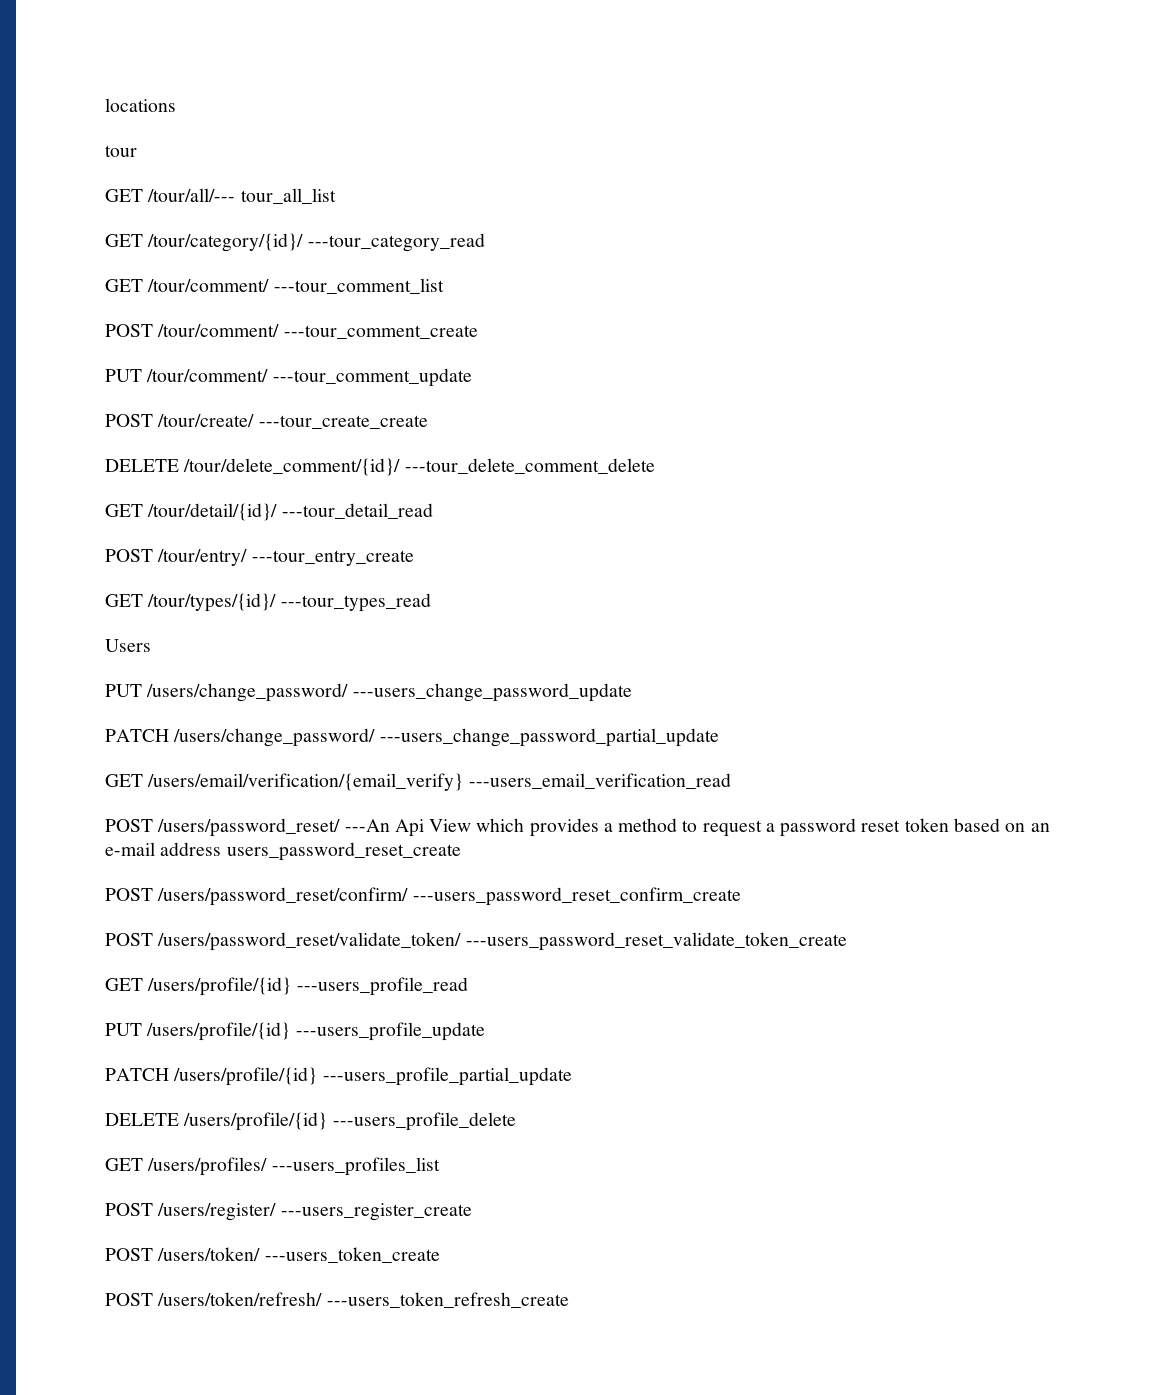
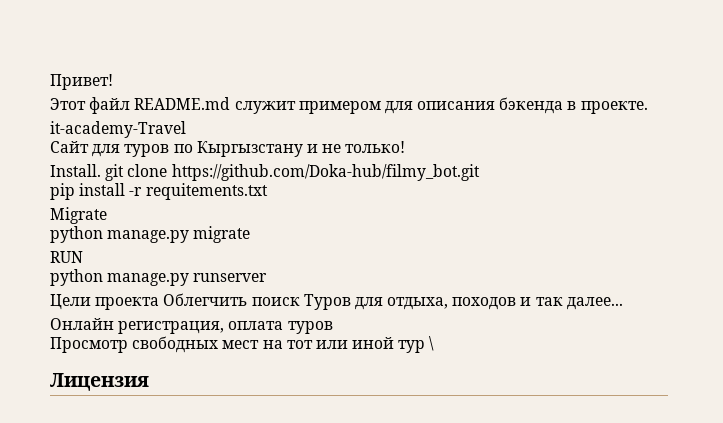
[105,98,176,112] [105,145,137,157] [105,188,336,204] [105,233,485,252] [105,278,444,294] [105,324,478,339] [105,368,472,387] [105,414,428,429] [105,458,655,476] [105,503,433,521] [105,549,414,566] [105,593,431,612] [105,639,151,652] [105,683,632,702] [105,728,719,747] [105,773,731,791] [105,818,1050,837] [105,842,461,861] [105,887,741,906] [105,932,847,951] [105,977,468,996] [105,1022,485,1041] [105,1067,572,1086] [105,1112,516,1131] [105,1157,440,1176] [105,1203,472,1221] [105,1247,440,1263] [105,1292,569,1308] locations // tour // GET /tour/all/--- tour_all_list // GET /tour/category/{id}/ ---tour_category_read // GET /tour/comment/ ---tour_comment_list // POST /tour/comment/ ---tour_comment_create // PUT /tour/comment/ ---tour_comment_update // POST /tour/create/ ---tour_create_create // DELETE /tour/delete_comment/{id}/ ---tour_delete_comment_delete // GET /tour/detail/{id}/ ---tour_detail_read // POST /tour/entry/ ---tour_entry_create // GET /tour/types/{id}/ ---tour_types_read // Users // PUT /users/change_password/ ---users_change_password_update // PATCH /users/change_password/ ---users_change_password_partial_update // GET /users/email/verification/{email_verify} ---users_email_verification_read // POST /users/password_reset/ ---An Api View which provides a method to request a password reset token based on an e-mail address users_password_reset_create // POST /users/password_reset/confirm/ ---users_password_reset_confirm_create // POST /users/password_reset/validate_token/ ---users_password_reset_validate_token_create // GET /users/profile/{id} ---users_profile_read // PUT /users/profile/{id} ---users_profile_update // PATCH /users/profile/{id} ---users_profile_partial_update // DELETE /users/profile/{id} ---users_profile_delete // GET /users/profiles/ ---users_profiles_list // POST /users/register/ ---users_register_create // POST /users/token/ ---users_token_create // POST /users/token/refresh/ ---users_token_refresh_create -> [50,74,113,90] [50,97,648,114] [50,121,186,138] [50,141,406,157] [50,164,480,181] [50,183,268,200] [50,207,107,224] [50,226,251,243] [50,251,83,263] [50,269,268,286] [50,293,623,310] [50,318,333,334] [50,336,435,353] [50,373,149,391] Привет! // Этот файл README.md служит примером для описания бэкенда в проекте. // it-academy-Travel // Сайт для туров по Кыргызстану и не только! // Install. git clone https://github.com/Doka-hub/filmy_bot.git // pip install -r requitements.txt // Migrate // python manage.py migrate // RUN // python manage.py runserver // Цели проекта Облегчить поиск Туров для отдыха, походов и так далее... // Онлайн регистрация, оплата туров // Просмотр свободных мест на тот или иной тур \ // Лицензия

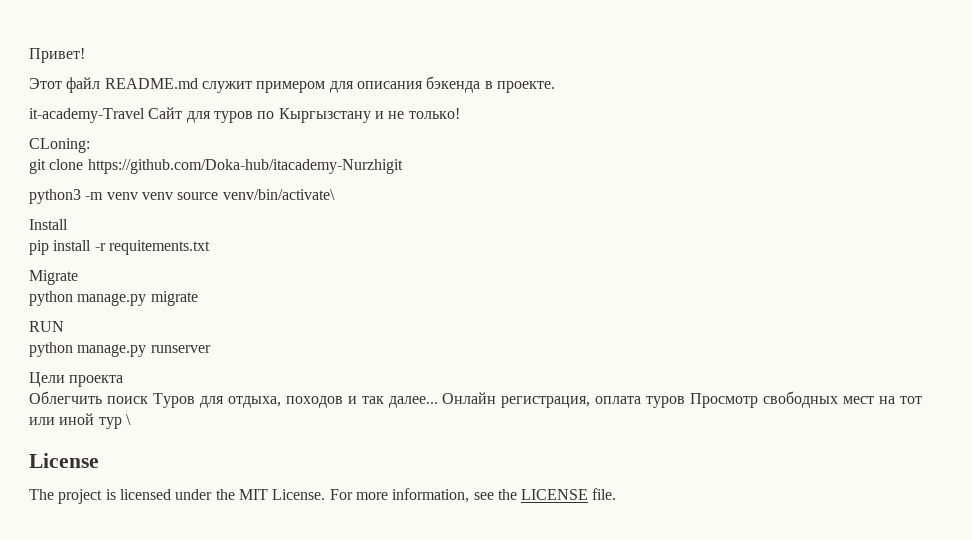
(186, 129) // -> (145, 115) none
[50,164,101,177] Install. -> [29,138,90,153] CLoning: //
[171,164,480,181] https://github.com/Doka-hub/filmy_bot.git -> [87,159,403,174] [29,189,335,204] [29,219,68,230] https://github.com/Doka-hub/itacademy-Nurzhigit // python3 -m venv venv source venv/bin/activate\ // Install
(160, 303) none -> (124, 381) //
(623, 303) // -> (438, 402) none
(333, 327) // -> (686, 402) none
[50,373,149,391] Лицензия -> [29,453,99,468] [29,488,617,504] License // The project is licensed under the MIT License. For more information, see the LICENSE file.

